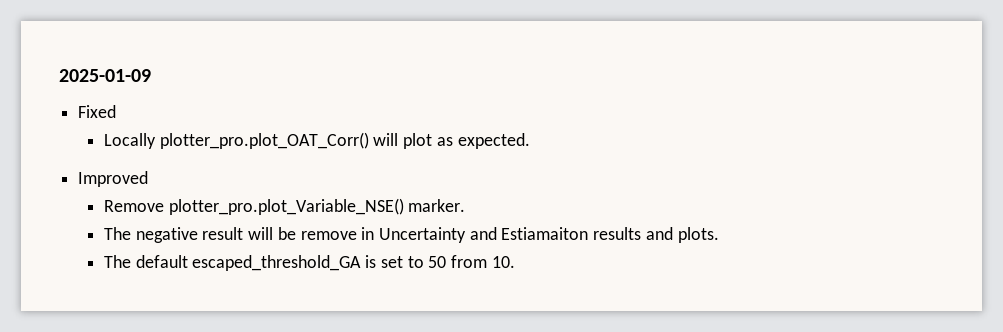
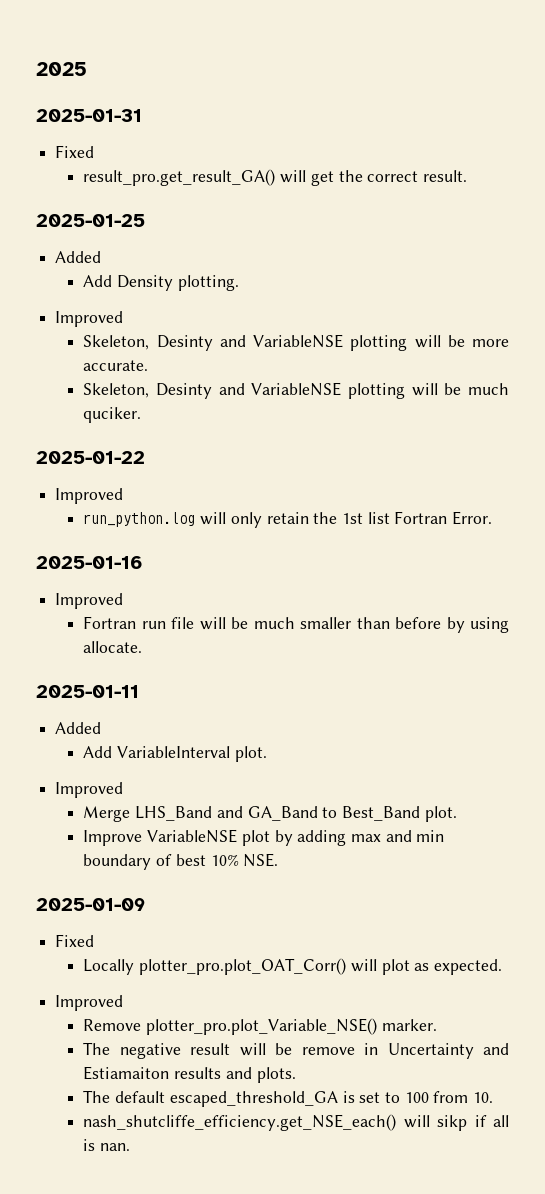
(59, 75) none -> [36,62,87,76] [36,109,142,122] [55,145,95,158] [83,169,467,186] [36,214,145,227] [55,251,102,263] [83,275,239,291] [55,311,124,327] [83,334,510,351] [83,360,149,371] [83,382,509,399] [83,407,142,423] [36,451,145,464] [55,488,124,504] [83,511,493,528] [36,556,143,569] [55,593,124,609] [83,616,509,633] [83,641,143,653] [36,685,139,698] [55,722,102,734] [83,746,267,762] [55,782,124,798] [83,806,457,822] [83,829,445,846] [83,853,279,870] 2025 // 2025-01-31 // Fixed // result_pro.get_result_GA() will get the correct result. // 2025-01-25 // Added // Add Density plotting. // Improved // Skeleton, Desinty and VariableNSE plotting will be more accurate. // Skeleton, Desinty and VariableNSE plotting will be much quciker. // 2025-01-22 // Improved // run_python.log will only retain the 1st list Fortran Error. // 2025-01-16 // Improved // Fortran run file will be much smaller than before by using allocate. // 2025-01-11 // Added // Add VariableInterval plot. // Improved // Merge LHS_Band and GA_Band to Best_Band plot. // Improve VariableNSE plot by adding max and min boundary of best 10% NSE. //
[428,256,447,268] 50 -> [404,1092,429,1103] 100
(515, 262) none -> [83,1114,509,1131] [83,1139,131,1151] // nash_shutcliffe_efficiency.get_NSE_each() will sikp if all is nan.

